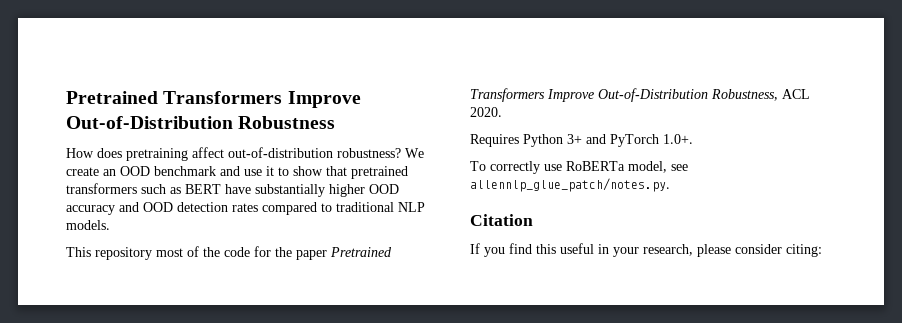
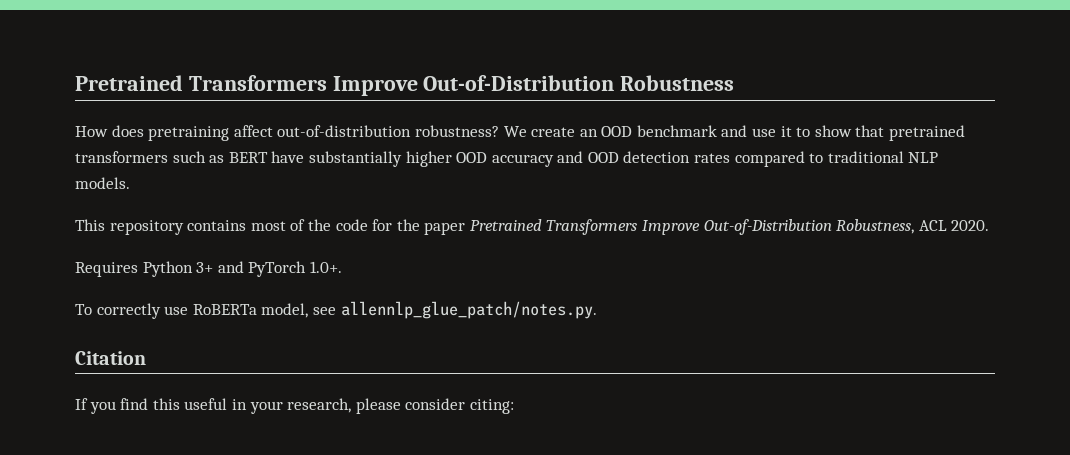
(152, 253) none -> [187,220,247,231] contains

